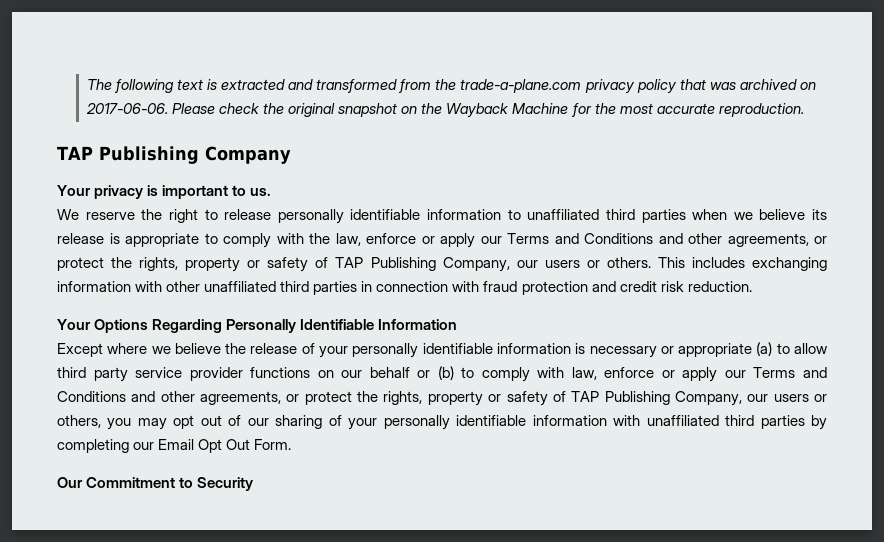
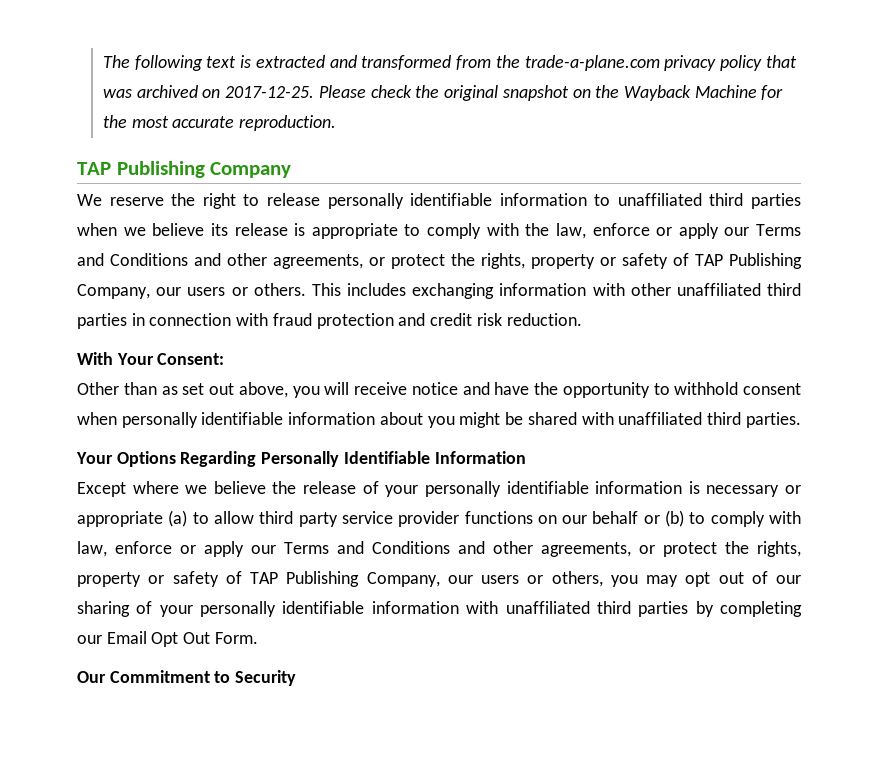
[85,103,168,114] 2017-06-06. -> [225,86,315,98] 2017-12-25.
[57,185,272,199] // Your privacy is important to us. -> (292, 170) none
(752, 286) none -> [77,352,225,365] [77,382,801,398] [77,412,801,428] // With Your Consent: // Other than as set out above, you will receive notice and have the opportunity to withhold consent when personally identifiable information about you might be shared with unaffiliated third parties.

